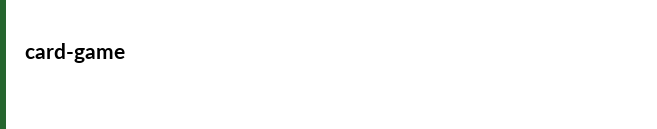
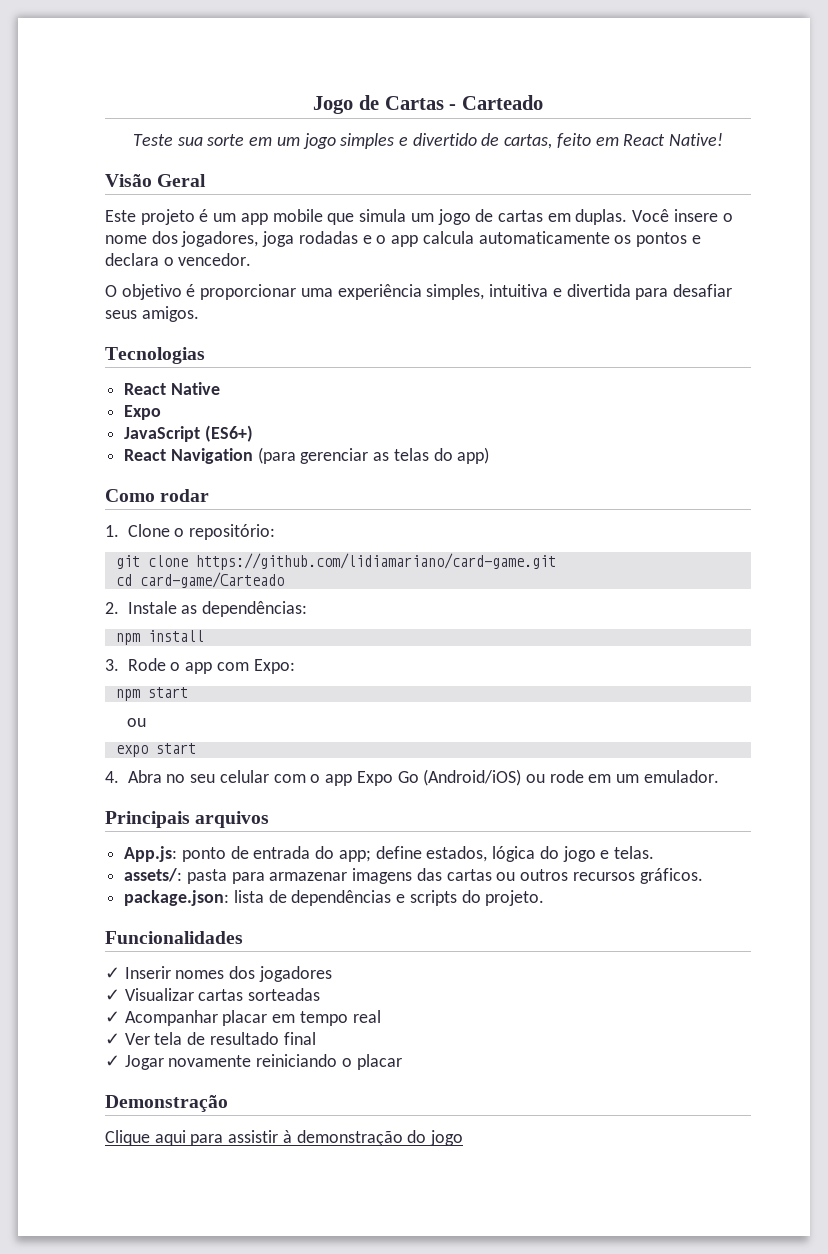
[25,43,125,63] card-game -> [313,95,543,114] [132,133,724,149] [105,174,207,187] [105,209,733,225] [105,231,701,247] [105,253,252,266] [105,284,732,300] [105,306,199,322] [105,347,205,364] [124,382,220,395] [124,405,162,420] [124,425,253,442] [124,447,490,464] [105,489,210,502] [105,524,276,540] [115,553,556,570] [115,572,284,588] [105,601,308,617] [115,630,204,645] [105,658,295,674] [115,687,188,701] [127,718,147,727] [115,743,196,757] [105,769,719,786] [105,811,270,828] [124,846,654,862] [124,868,703,884] [124,890,545,906] [105,931,243,944] [105,966,332,982] [105,988,321,1001] [105,1010,381,1026] [105,1032,316,1045] [105,1054,402,1070] [105,1095,228,1112] [105,1130,464,1146] Jogo de Cartas - Carteado // Teste sua sorte em um jogo simples e divertido de cartas, feito em React Native! // Visão Geral // Este projeto é um app mobile que simula um jogo de cartas em duplas. Você insere o nome dos jogadores, joga rodadas e o app calcula automaticamente os pontos e declara o vencedor. // O objetivo é proporcionar uma experiência simples, intuitiva e divertida para desafiar seus amigos. // Tecnologias // React Native // Expo // JavaScript (ES6+) // React Navigation (para gerenciar as telas do app) // Como rodar // 1. Clone o repositório: // git clone https://github.com/lidiamariano/card-game.git // cd card-game/Carteado // 2. Instale as dependências: // npm install // 3. Rode o app com Expo: // npm start // ou // expo start // 4. Abra no seu celular com o app Expo Go (Android/iOS) ou rode em um emulador. // Principais arquivos // App.js: ponto de entrada do app; define estados, lógica do jogo e telas. // assets/: pasta para armazenar imagens das cartas ou outros recursos gráficos. // package.json: lista de dependências e scripts do projeto. // Funcionalidades // ✓ Inserir nomes dos jogadores // ✓ Visualizar cartas sorteadas // ✓ Acompanhar placar em tempo real // ✓ Ver tela de resultado final // ✓ Jogar novamente reiniciando o placar // Demonstração // Clique aqui para assistir à demonstração do jogo

